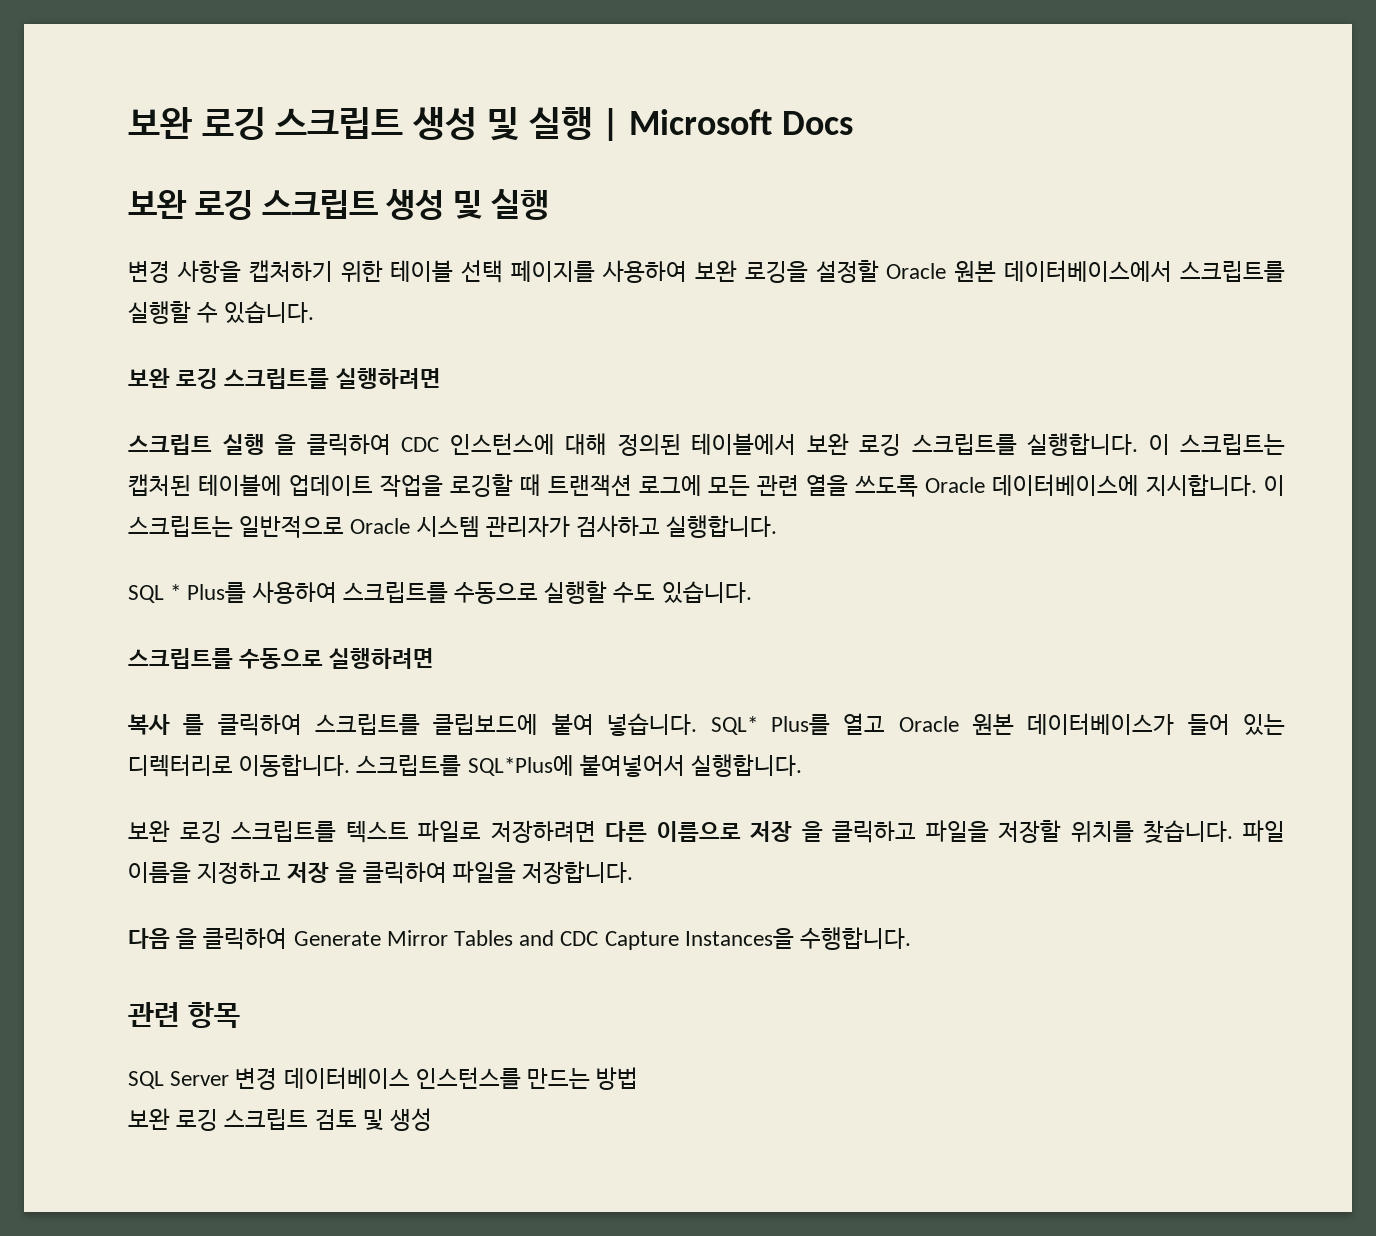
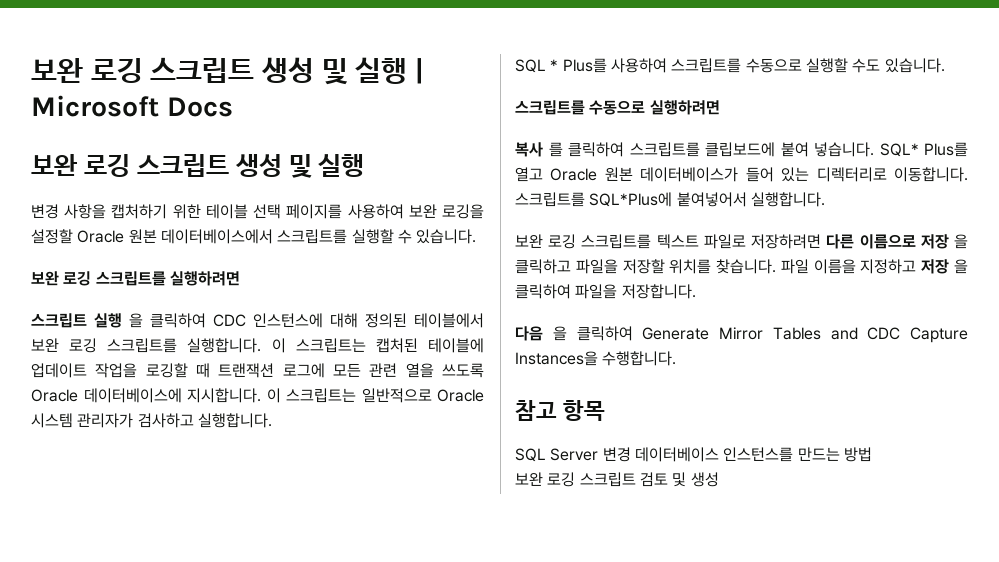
[128,1002,180,1027] 관련 -> [515,400,557,421] 참고

